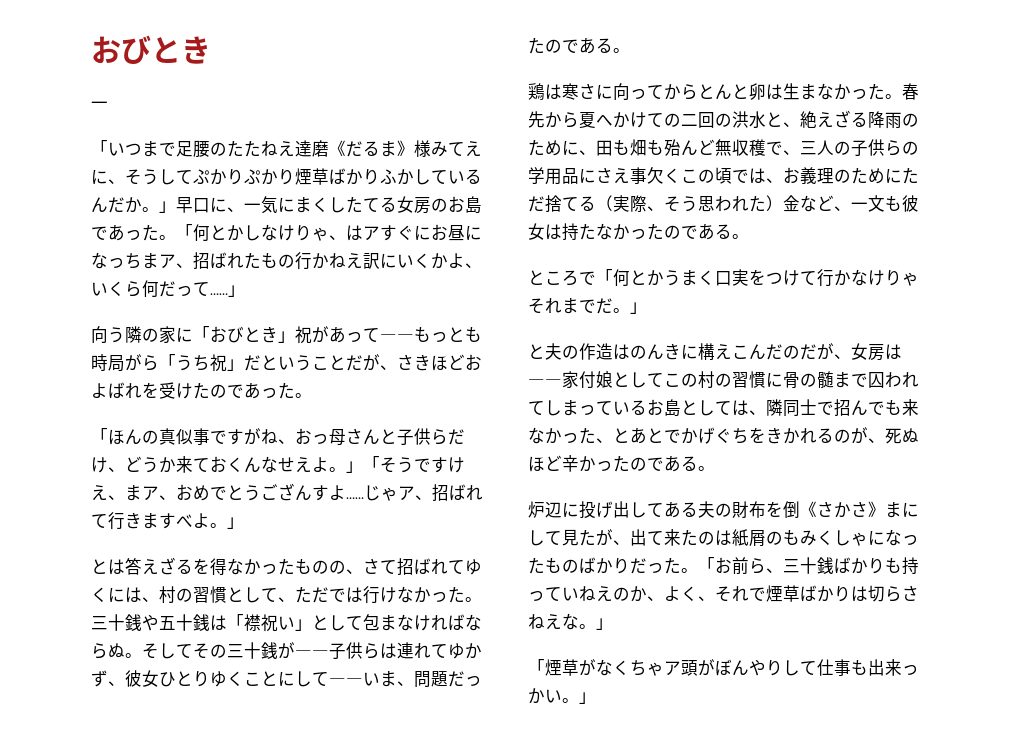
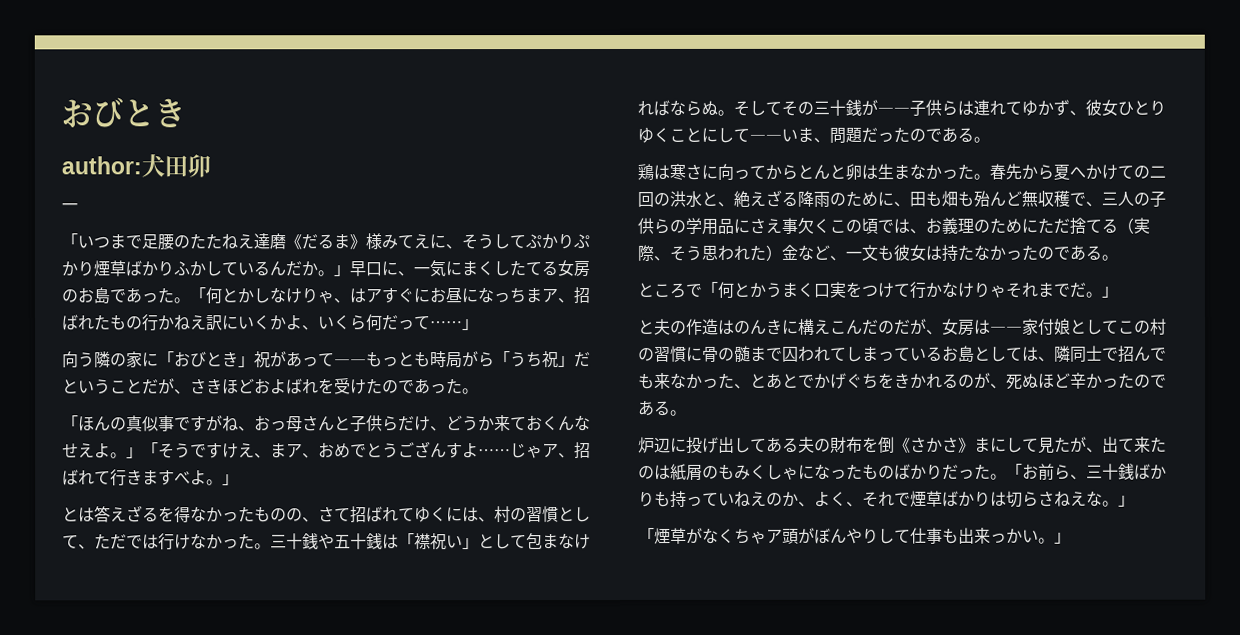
[91,35,211,65] おびとき -> [61,97,186,128] [61,154,211,178] おびとき // author:犬田卯

